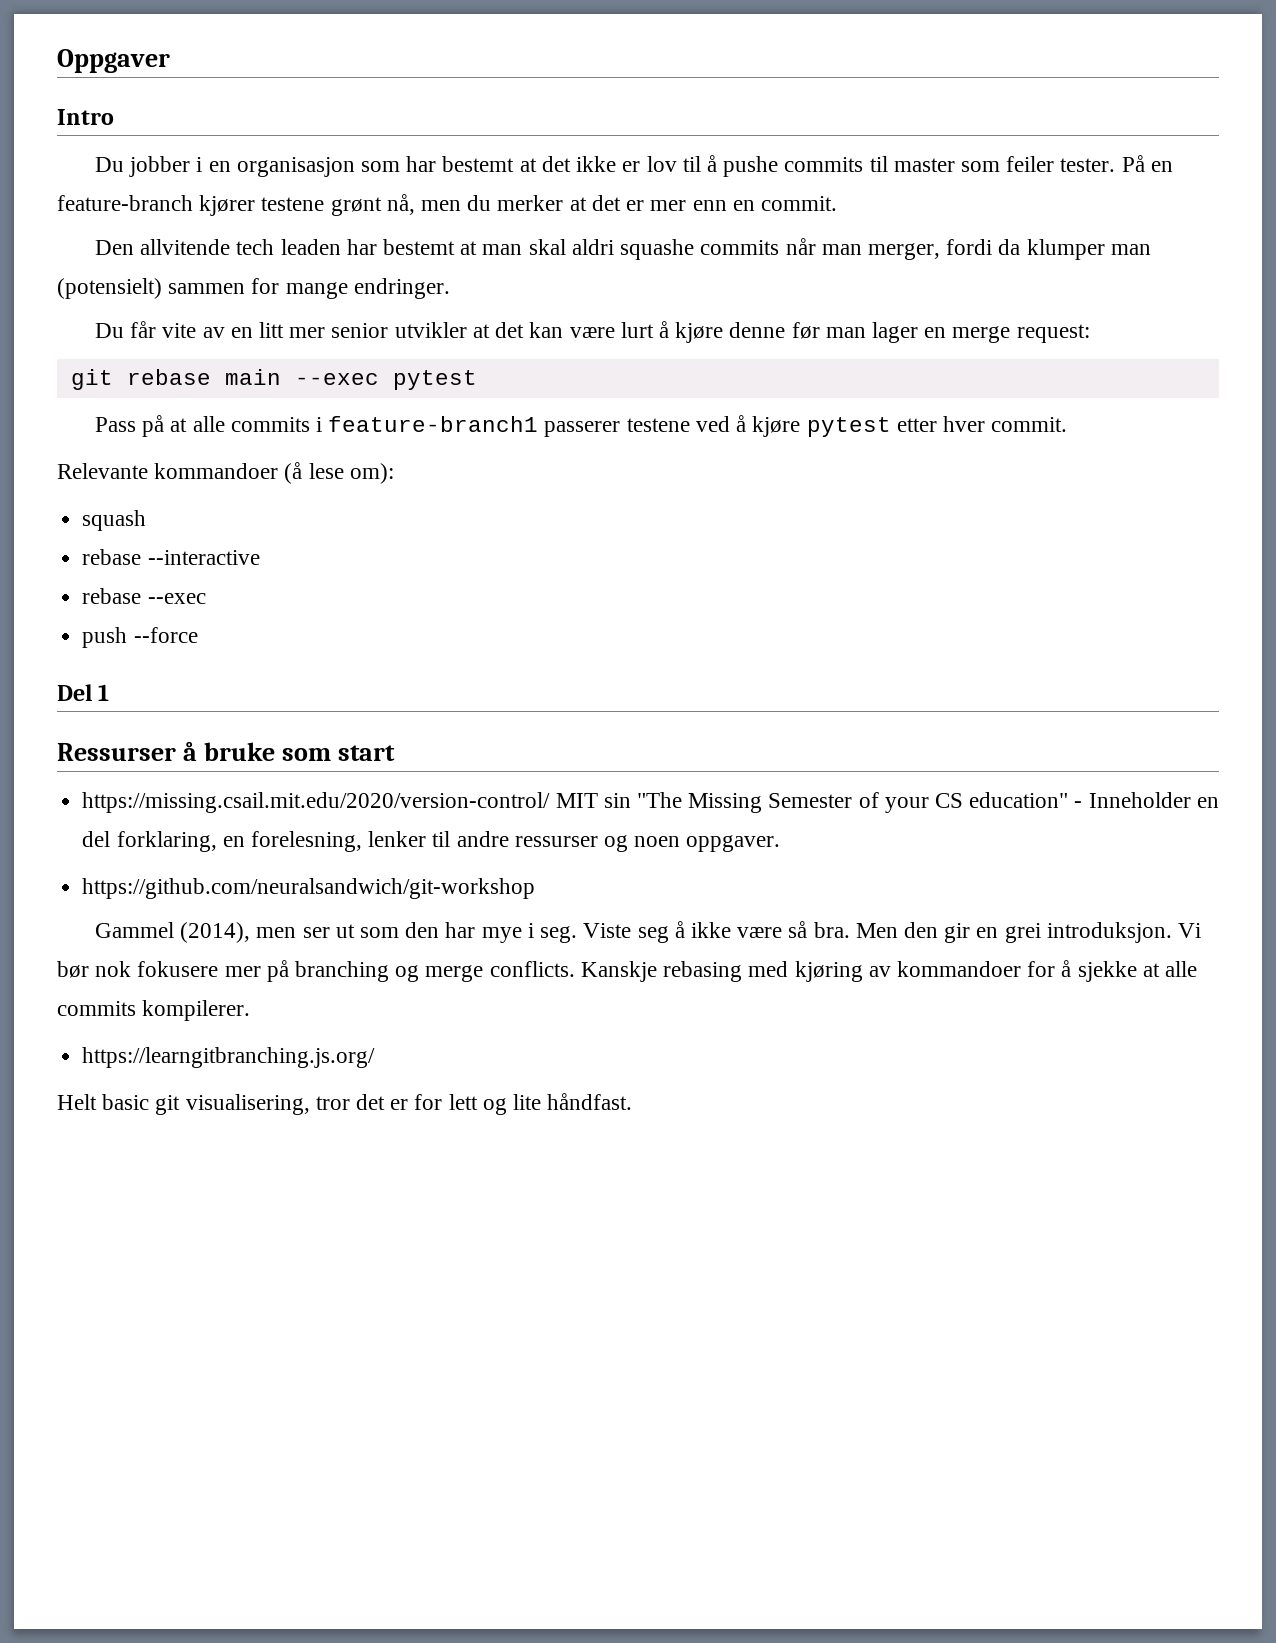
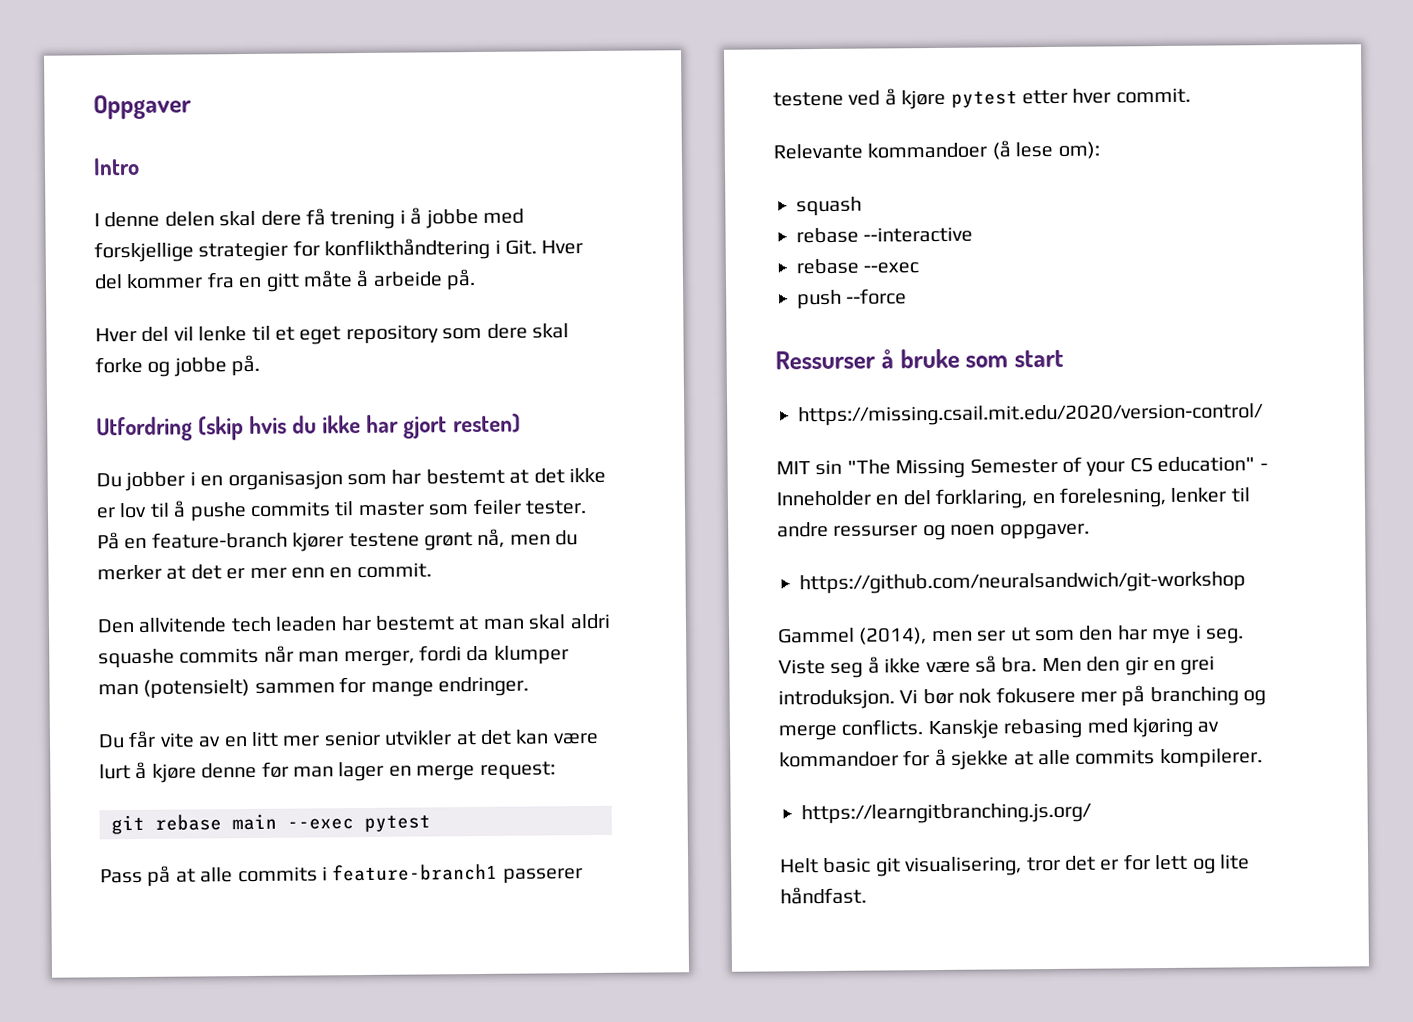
(114, 117) none -> [94,207,524,230] [94,237,584,263] [94,269,477,292] [95,323,569,345] [95,354,261,377] [96,413,521,442] // I denne delen skal dere få trening i å jobbe med forskjellige strategier for konflikthåndtering i Git. Hver del kommer fra en gitt måte å arbeide på. // Hver del vil lenke til et eget repository som dere skal forke og jobbe på. // Utfordring (skip hvis du ikke har gjort resten)
[57,684,110,701] // Del 1 -> (908, 296) none
(551, 802) none -> (1264, 415) //

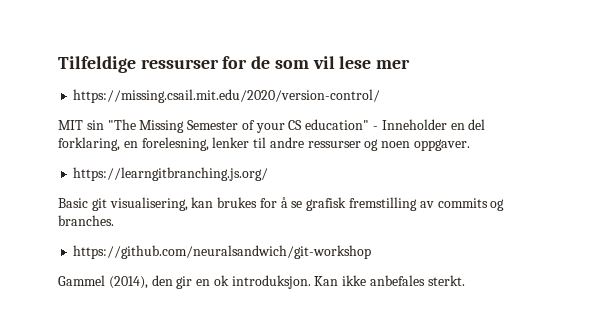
[93,94,192,120] [93,157,140,176] [94,207,524,230] [94,237,584,263] [94,269,477,292] [95,323,569,345] [95,354,261,377] [96,413,521,442] [96,467,606,492] [96,498,587,522] [97,528,579,552] [97,562,432,581] [97,613,611,634] [98,645,569,669] [98,676,529,699] [98,729,599,749] [99,761,556,783] [111,813,431,835] [100,863,583,887] [773,87,1191,110] [773,140,1100,160] [796,196,862,217] [796,226,974,244] [796,258,920,275] [797,288,908,310] [775,348,1064,370] Oppgaver // Intro // I denne delen skal dere få trening i å jobbe med forskjellige strategier for konflikthåndtering i Git. Hver del kommer fra en gitt måte å arbeide på. // Hver del vil lenke til et eget repository som dere skal forke og jobbe på. // Utfordring (skip hvis du ikke har gjort resten) // Du jobber i en organisasjon som har bestemt at det ikke er lov til å pushe commits til master som feiler tester. På en feature-branch kjører testene grønt nå, men du merker at det er mer enn en commit. // Den allvitende tech leaden har bestemt at man skal aldri squashe commits når man merger, fordi da klumper man (potensielt) sammen for mange endringer. // Du får vite av en litt mer senior utvikler at det kan være lurt å kjøre denne før man lager en merge request: // git rebase main --exec pytest // Pass på at alle commits i feature-branch1 passerer testene ved å kjøre pytest etter hver commit. // Relevante kommandoer (å lese om): // squash // rebase --interactive // rebase --exec // push --force // Ressurser å bruke som start -> [58,56,411,73] Tilfeldige ressurser for de som vil lese mer
[799,571,1246,595] [778,624,1244,645] [778,655,1216,678] [778,685,1267,710] [778,717,1220,741] [779,748,1263,770] [801,802,1092,825] [780,854,1250,877] [780,886,867,905] https://github.com/neuralsandwich/git-workshop // Gammel (2014), men ser ut som den har mye i seg. Viste seg å ikke være så bra. Men den gir en grei introduksjon. Vi bør nok fokusere mer på branching og merge conflicts. Kanskje rebasing med kjøring av kommandoer for å sjekke at alle commits kompilerer. // https://learngitbranching.js.org/ // Helt basic git visualisering, tror det er for lett og lite håndfast. -> [73,167,269,181] [58,197,505,211] [58,215,114,226] [73,245,372,259] [58,275,465,289] https://learngitbranching.js.org/ // Basic git visualisering, kan brukes for å se grafisk fremstilling av commits og branches. // https://github.com/neuralsandwich/git-workshop // Gammel (2014), den gir en ok introduksjon. Kan ikke anbefales sterkt.

